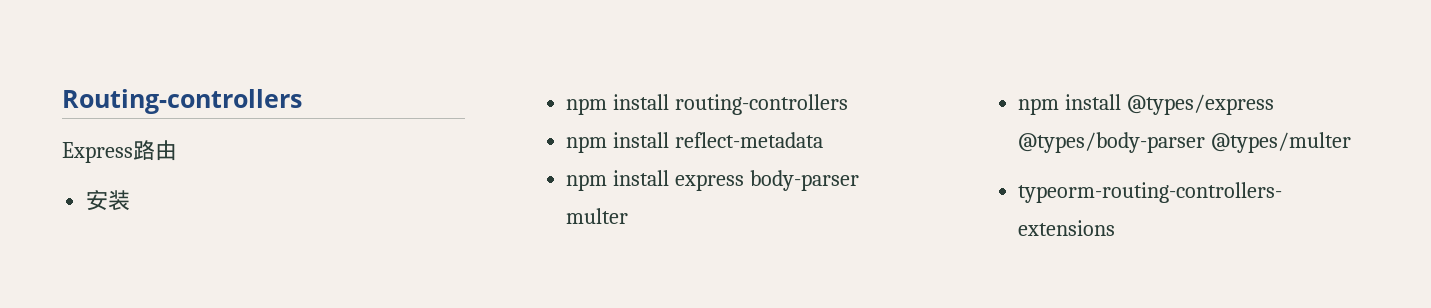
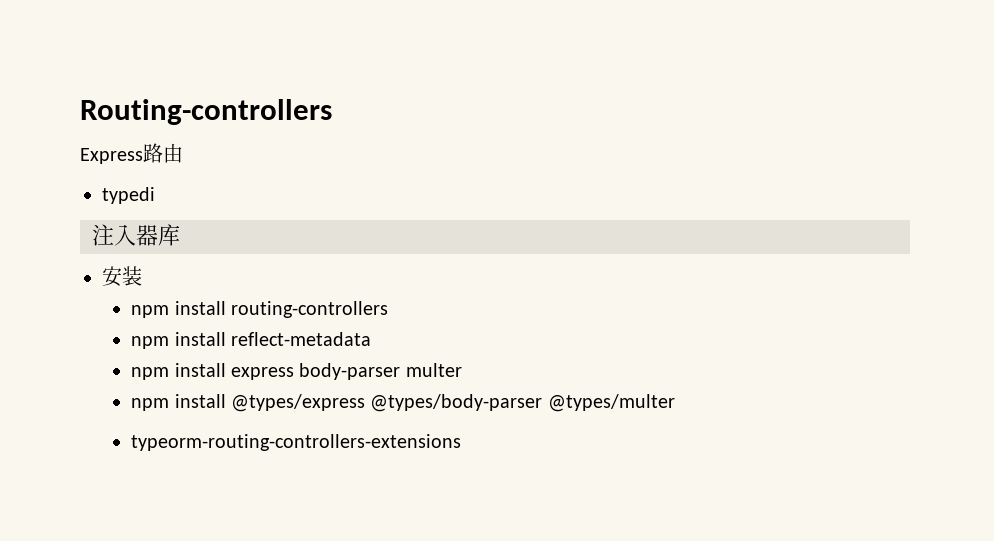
(177, 150) none -> [102,187,155,204] [92,224,180,246] // typedi // 注入器库

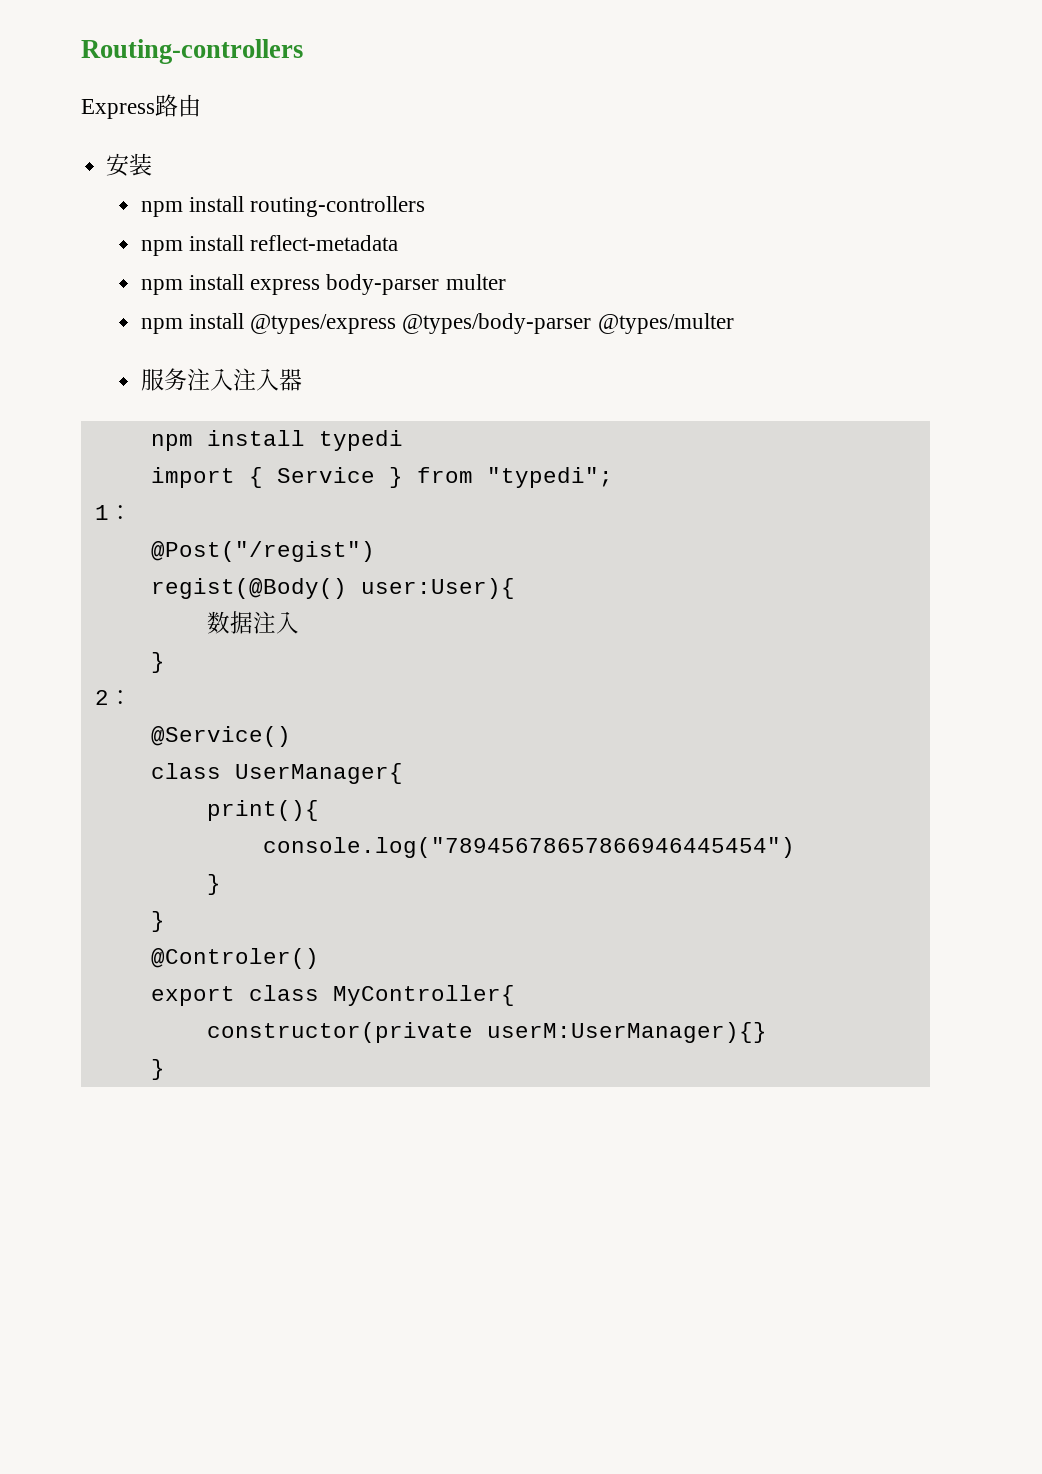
[102,187,155,204] [92,224,180,246] // typedi // 注入器库 -> (201, 105) none
[131,434,462,451] typeorm-routing-controllers-extensions -> [140,368,302,391] [150,430,403,451] [150,467,613,488] [94,505,132,520] [150,541,375,562] [150,578,515,599] [206,611,299,634] [150,652,165,673] [94,690,132,705] [150,726,291,747] [150,763,403,784] [206,800,319,821] [262,837,795,858] [206,874,221,895] [150,911,165,932] [150,948,319,969] [150,985,515,1006] [206,1022,767,1043] [150,1059,165,1080] 服务注入注入器 // npm install typedi // import { Service } from "typedi"; // 1： // @Post("/regist") // regist(@Body() user:User){ // 数据注入 // } // 2： // @Service() // class UserManager{ // print(){ // console.log("78945678657866946445454") // } // } // @Controler() // export class MyController{ // constructor(private userM:UserManager){} // }

